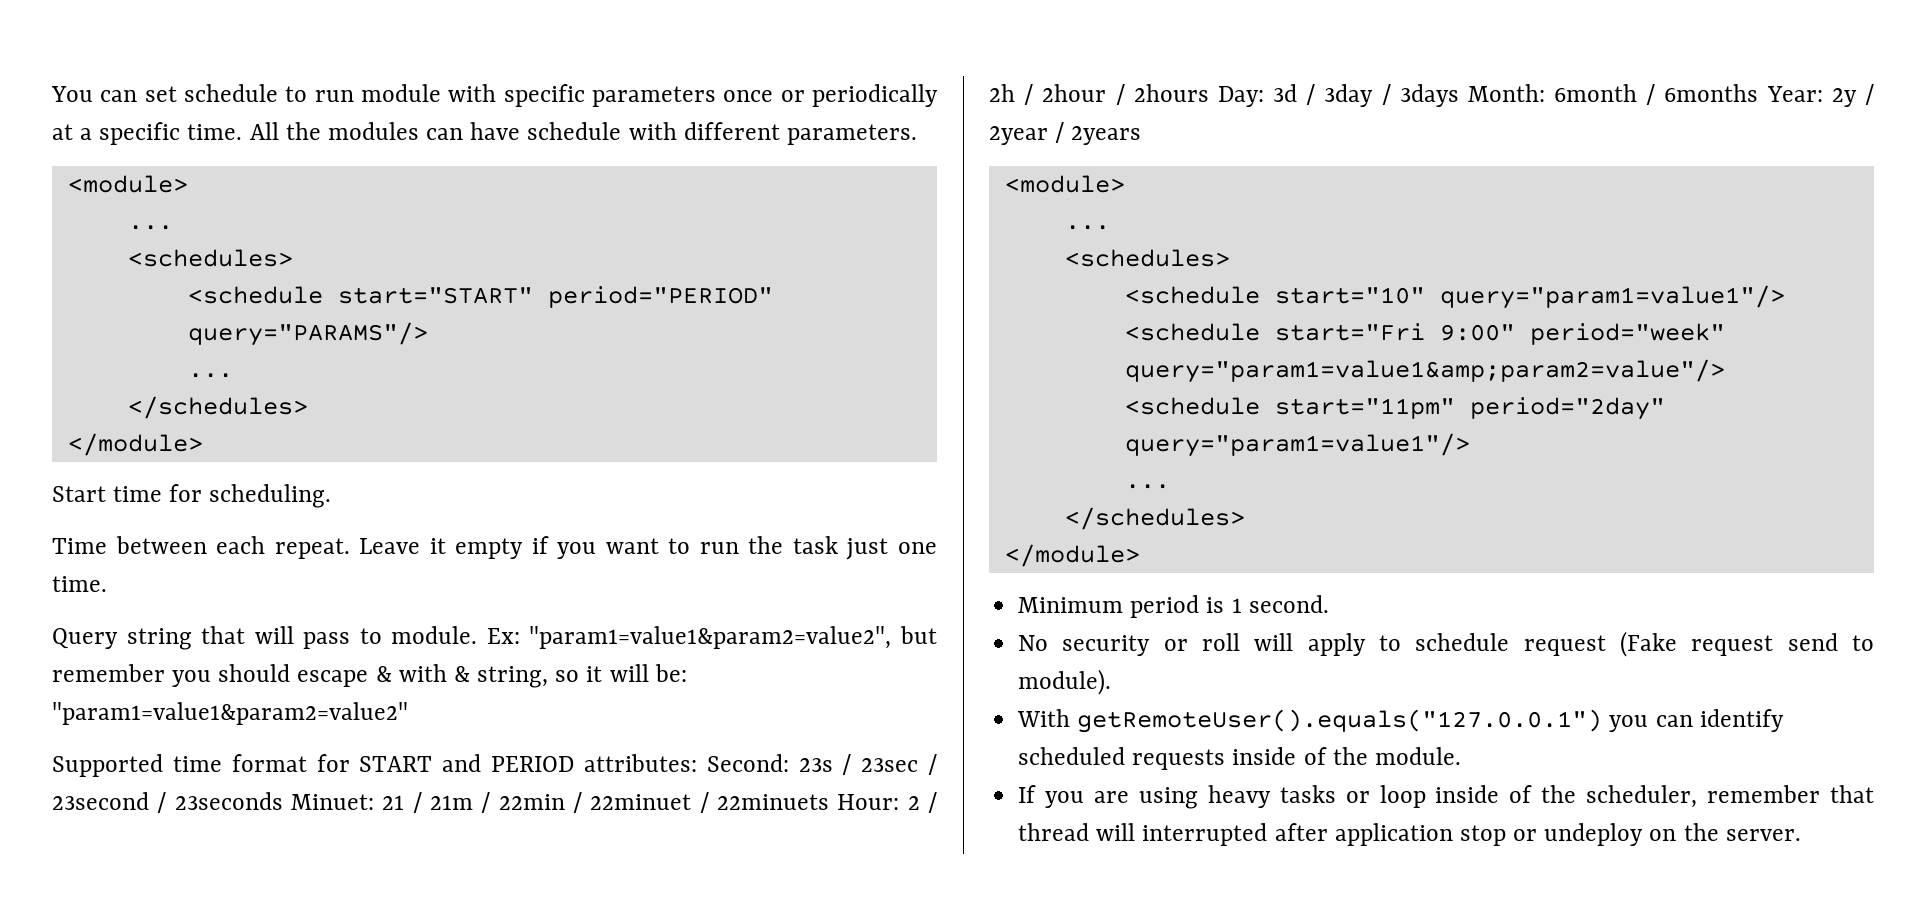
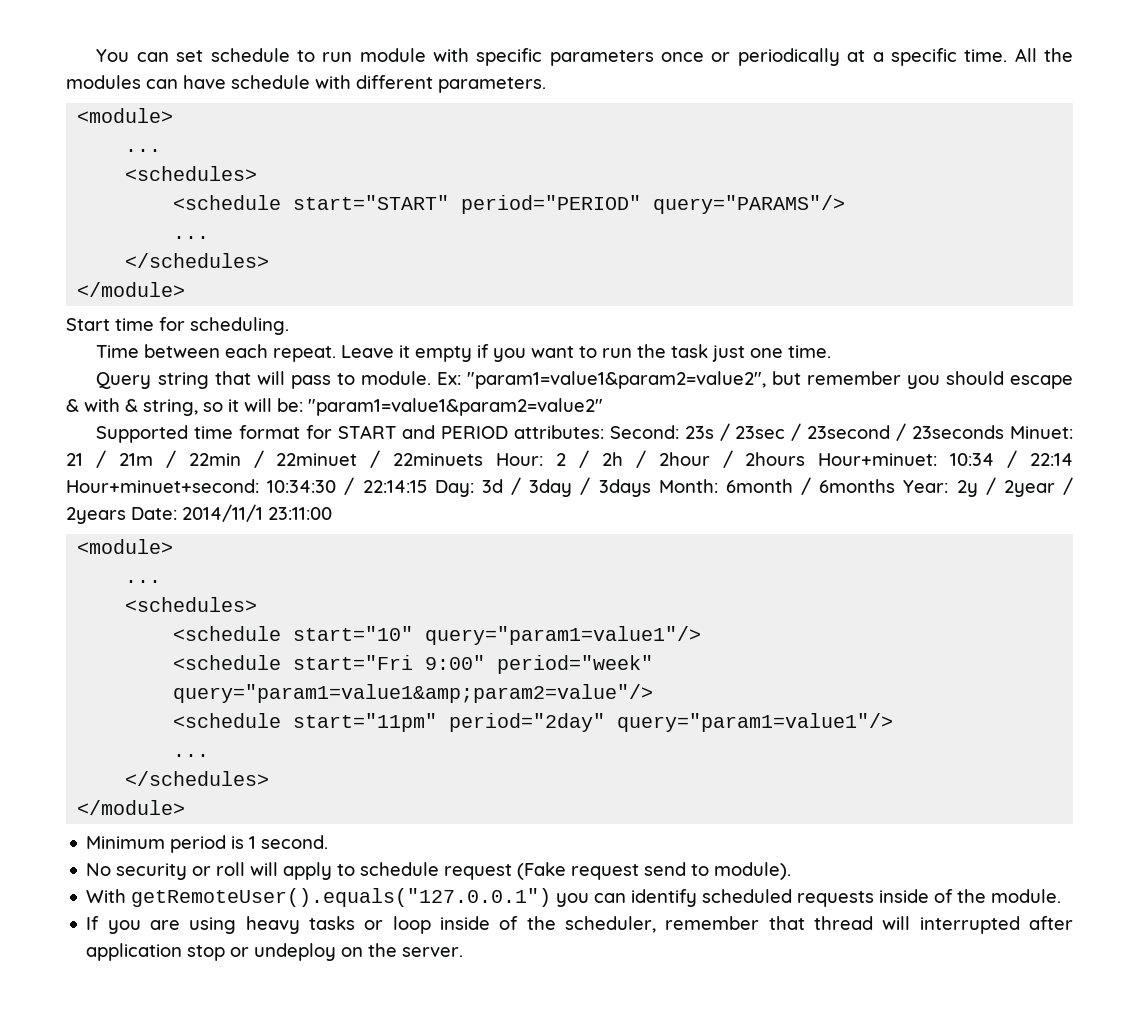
(1209, 93) none -> [818,450,1073,468] [66,477,427,495] Hour+minuet: 10:34 / 22:14 Hour+minuet+second: 10:34:30 / 22:14:15
(1142, 135) none -> [131,504,332,522] Date: 2014/11/1 23:11:00

